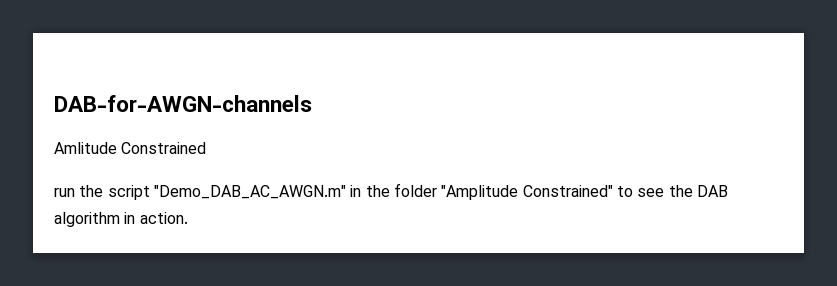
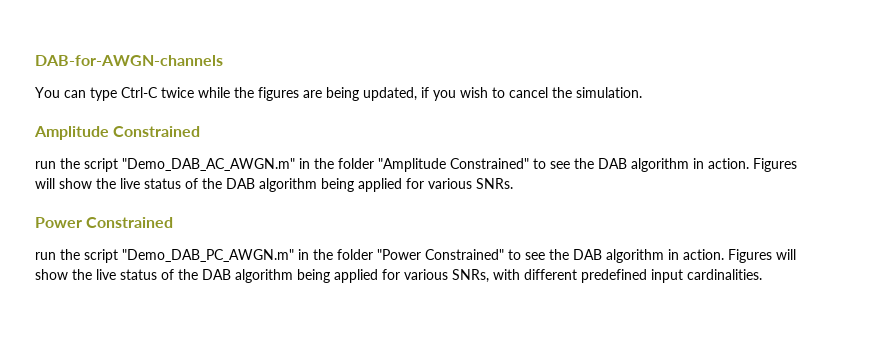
[54,142,117,154] Amlitude -> [35,87,642,101] [34,126,109,140] You can type Ctrl-C twice while the figures are being updated, if you wish to cancel the simulation. // Amplitude
(188, 218) none -> [753,158,797,172] [35,178,513,192] [35,217,174,228] [35,249,796,263] [35,269,762,283] Figures will show the live status of the DAB algorithm being applied for various SNRs. // Power Constrained // run the script "Demo_DAB_PC_AWGN.m" in the folder "Power Constrained" to see the DAB algorithm in action. Figures will show the live status of the DAB algorithm being applied for various SNRs, with different predefined input cardinalities.

